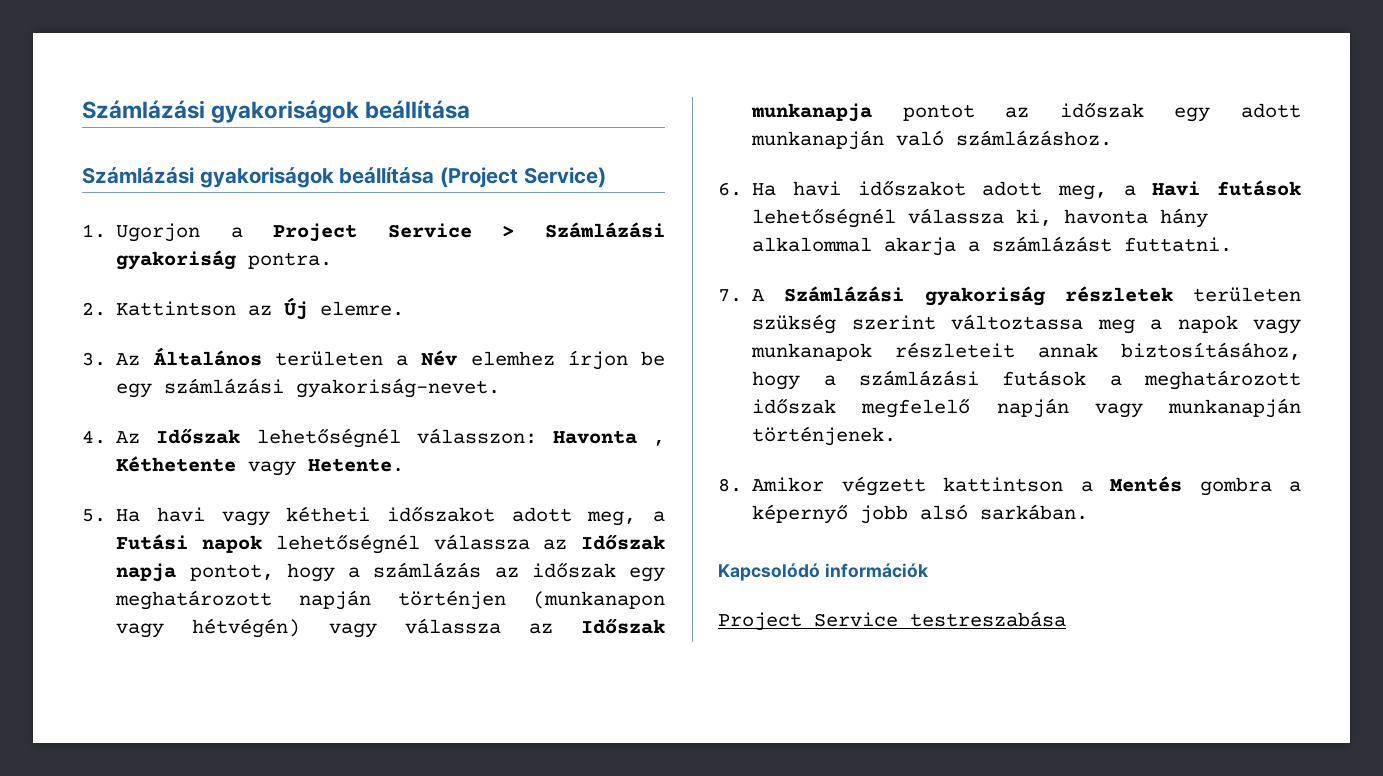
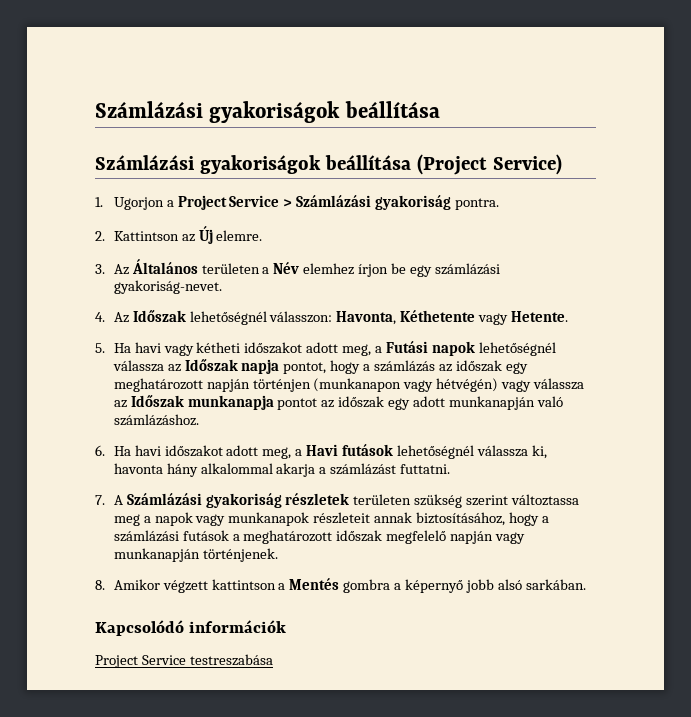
[552,430,665,446] Havonta , -> [336,311,397,325] Havonta,

